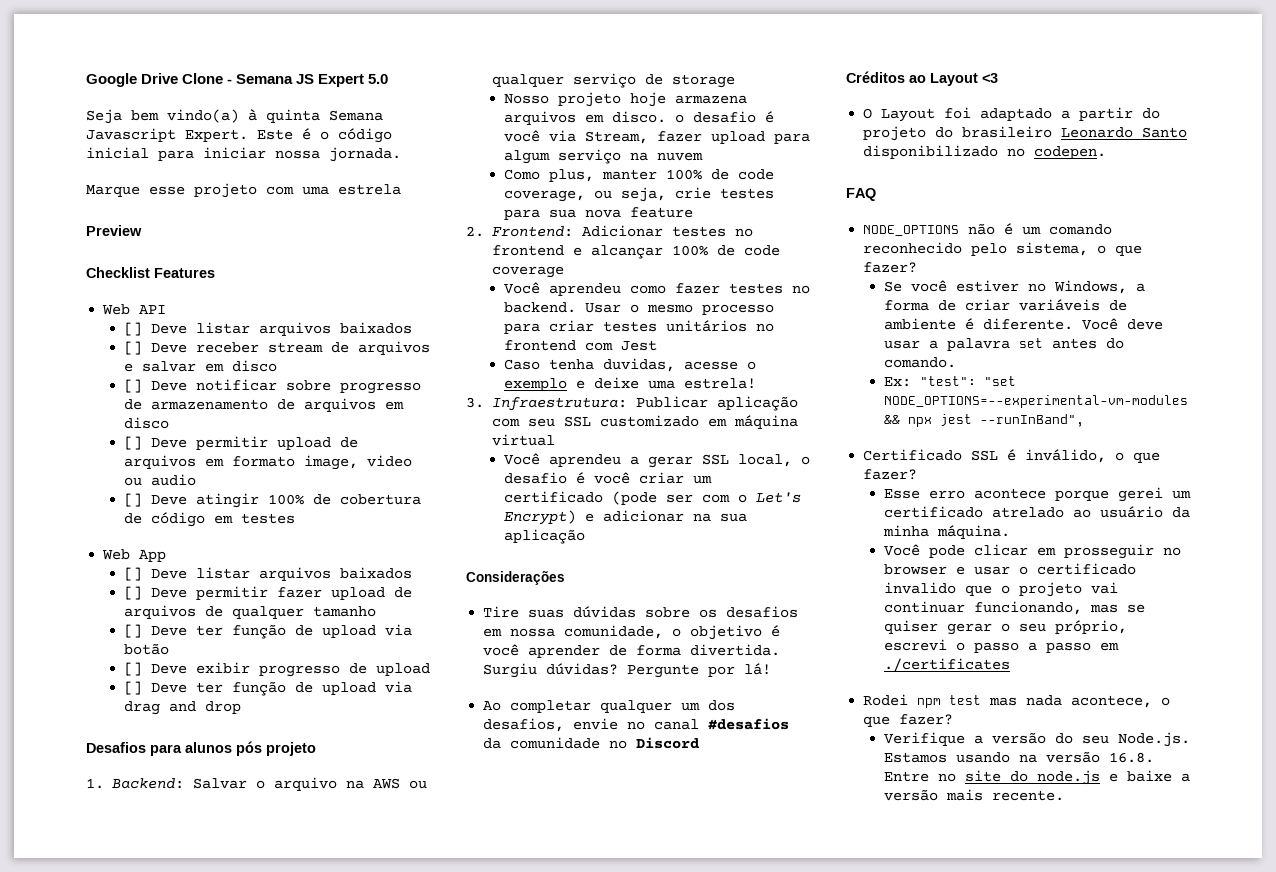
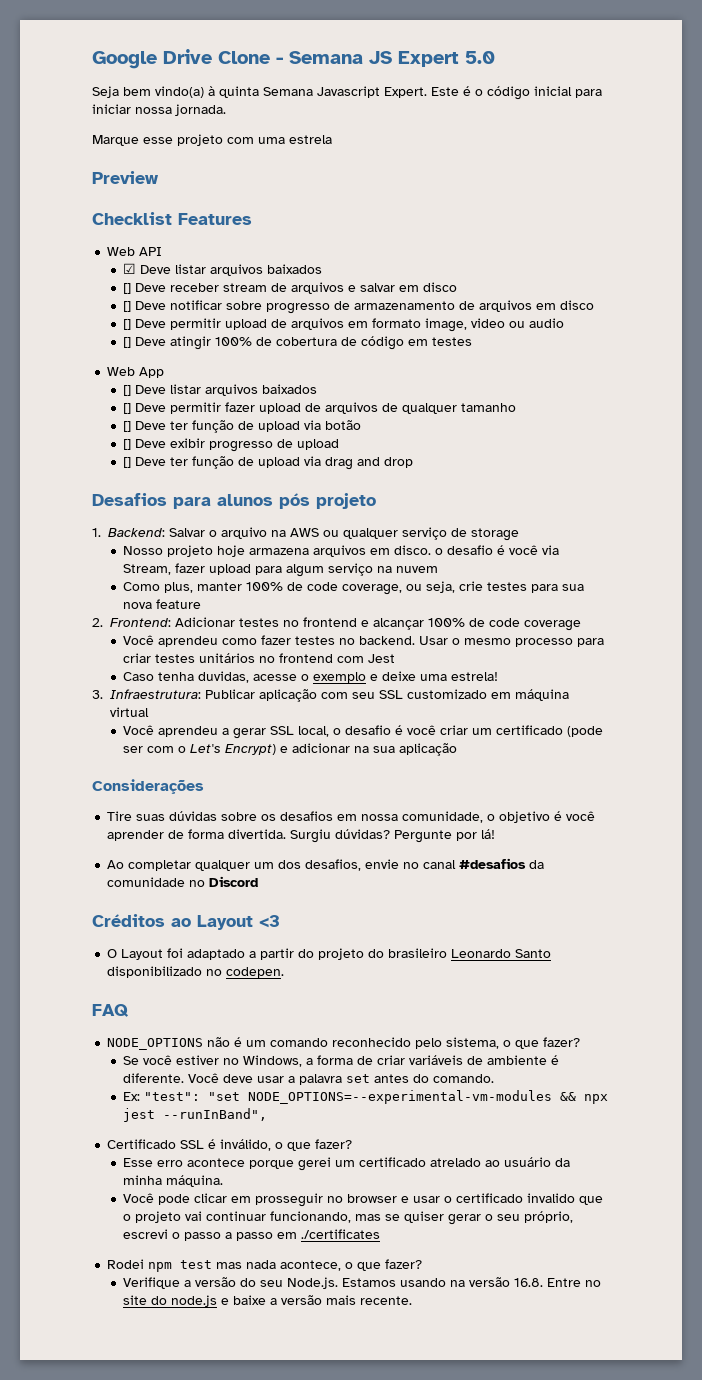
[123,322,142,336] [] -> [123,263,137,274] ☑

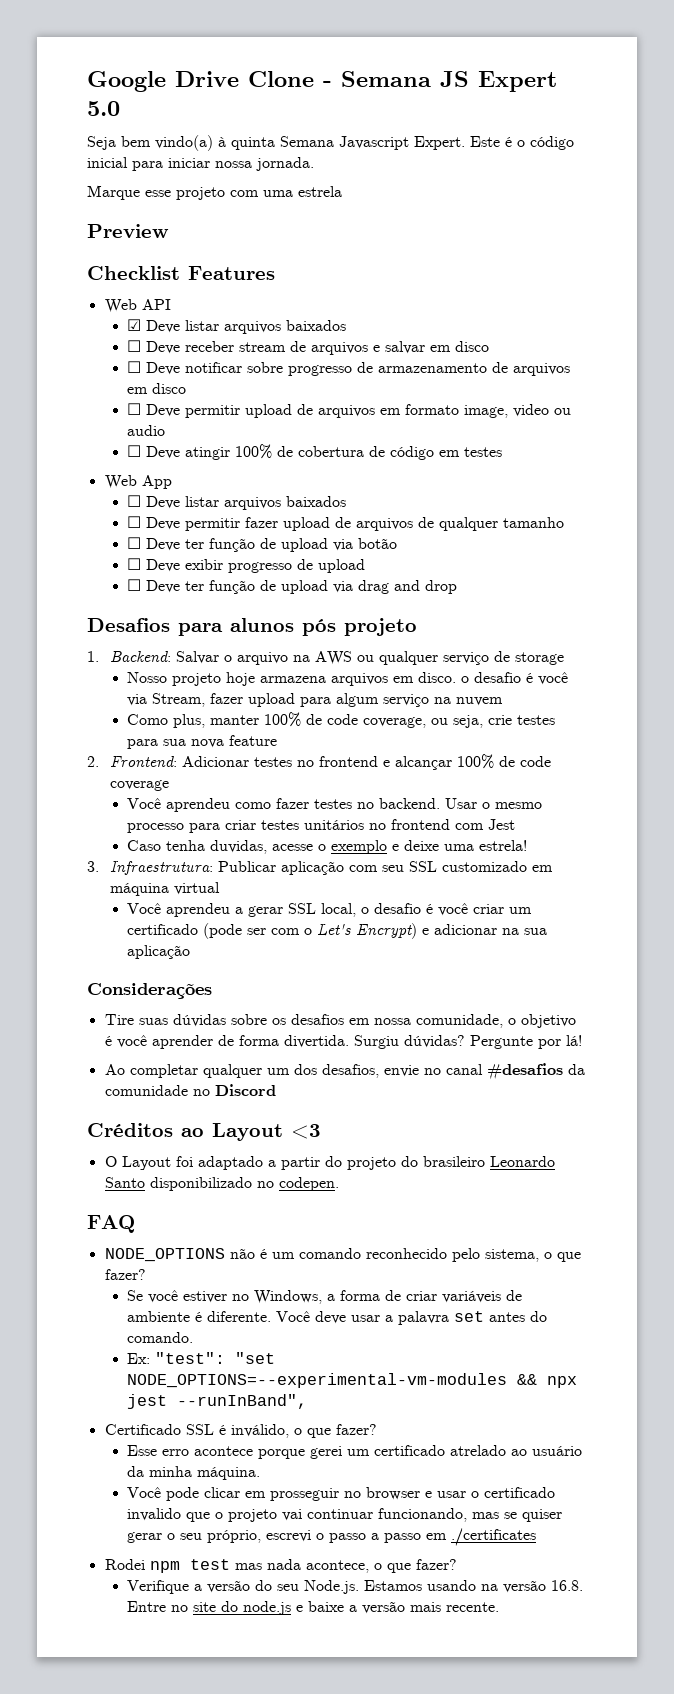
[123,283,132,294] [] -> [127,340,142,352] ☐
[123,301,132,312] [] -> [127,361,142,373] ☐
[123,319,132,330] [] -> [127,403,142,415] ☐
[123,337,132,348] [] -> [127,445,142,457] ☐
[123,384,318,396] [123,403,132,414] [] Deve listar arquivos baixados // [] -> [127,495,347,510] [127,516,142,528] ☐ Deve listar arquivos baixados // ☐
[123,421,132,432] [] -> [127,537,142,549] ☐
[123,439,132,450] [] -> [127,558,142,570] ☐
[123,457,132,468] [] -> [127,579,142,591] ☐

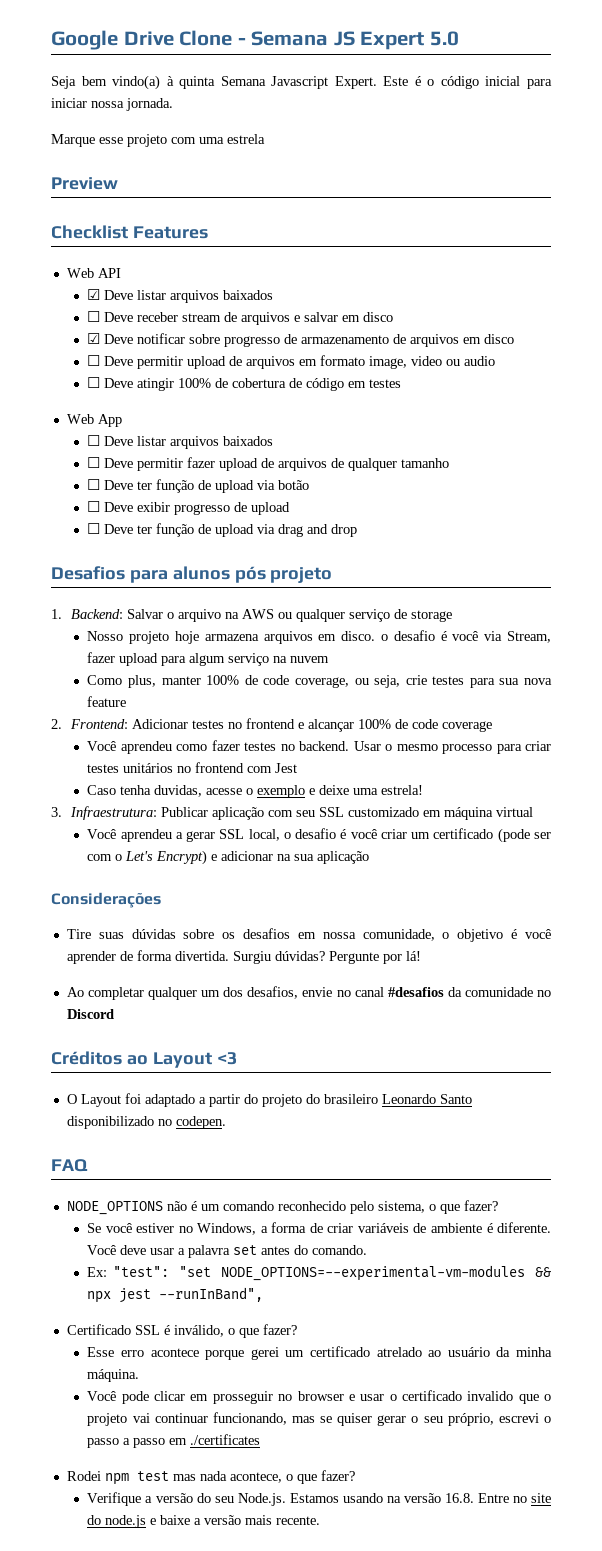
[127,361,142,373] ☐ -> [87,333,101,344] ☑

